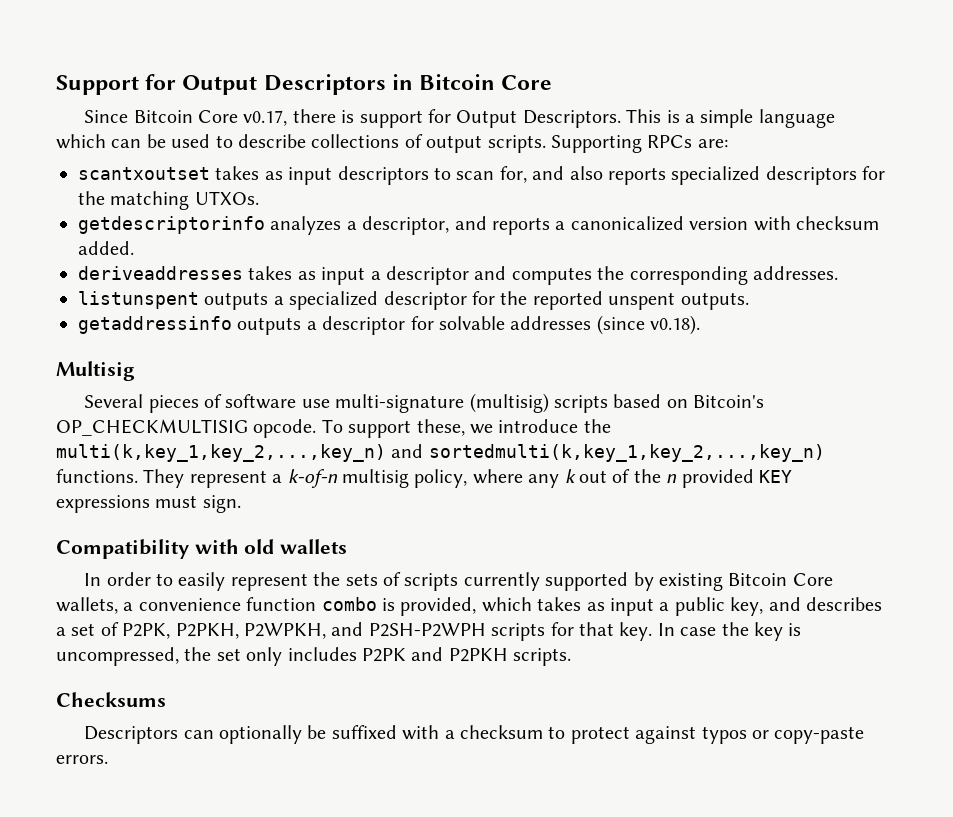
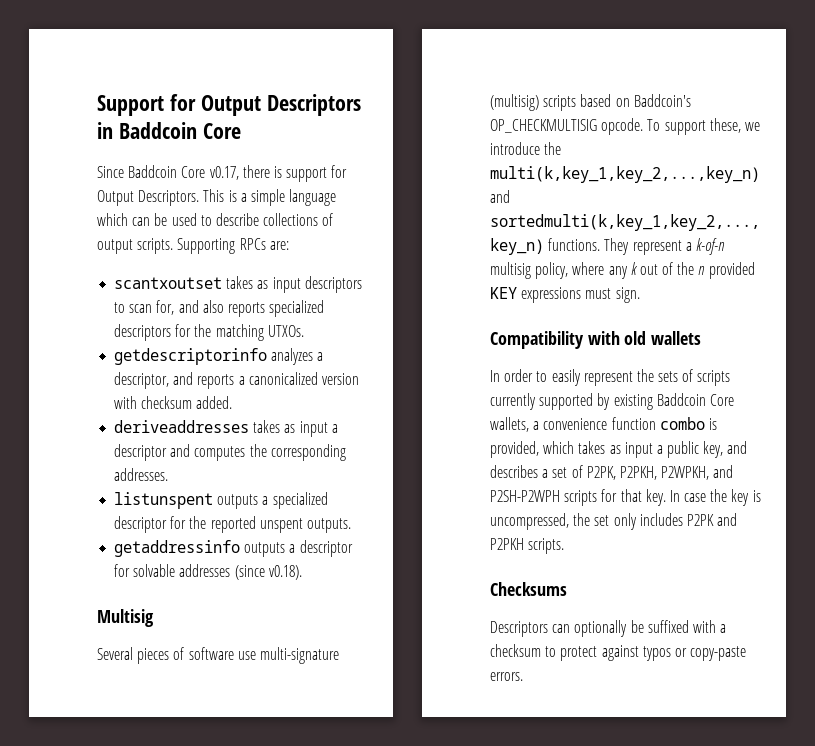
[419,74,496,90] Bitcoin -> [118,122,197,139] Baddcoin
[133,110,193,123] Bitcoin -> [128,165,178,178] Baddcoin
[693,395,765,408] Bitcoin's -> [633,94,691,107] Baddcoin's
[728,573,788,586] Bitcoin -> [656,393,706,406] Baddcoin

